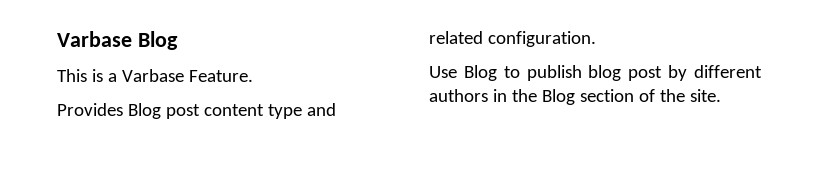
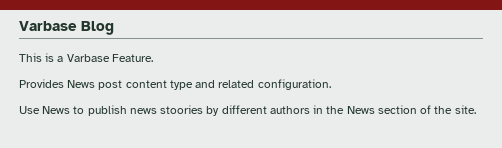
[127,103,161,119] Blog -> [67,80,96,88] News
[463,65,497,81] Blog -> [42,106,71,114] News
[588,65,663,81] blog post -> [129,105,204,114] news stoories
[541,89,575,105] Blog -> [346,106,375,114] News

